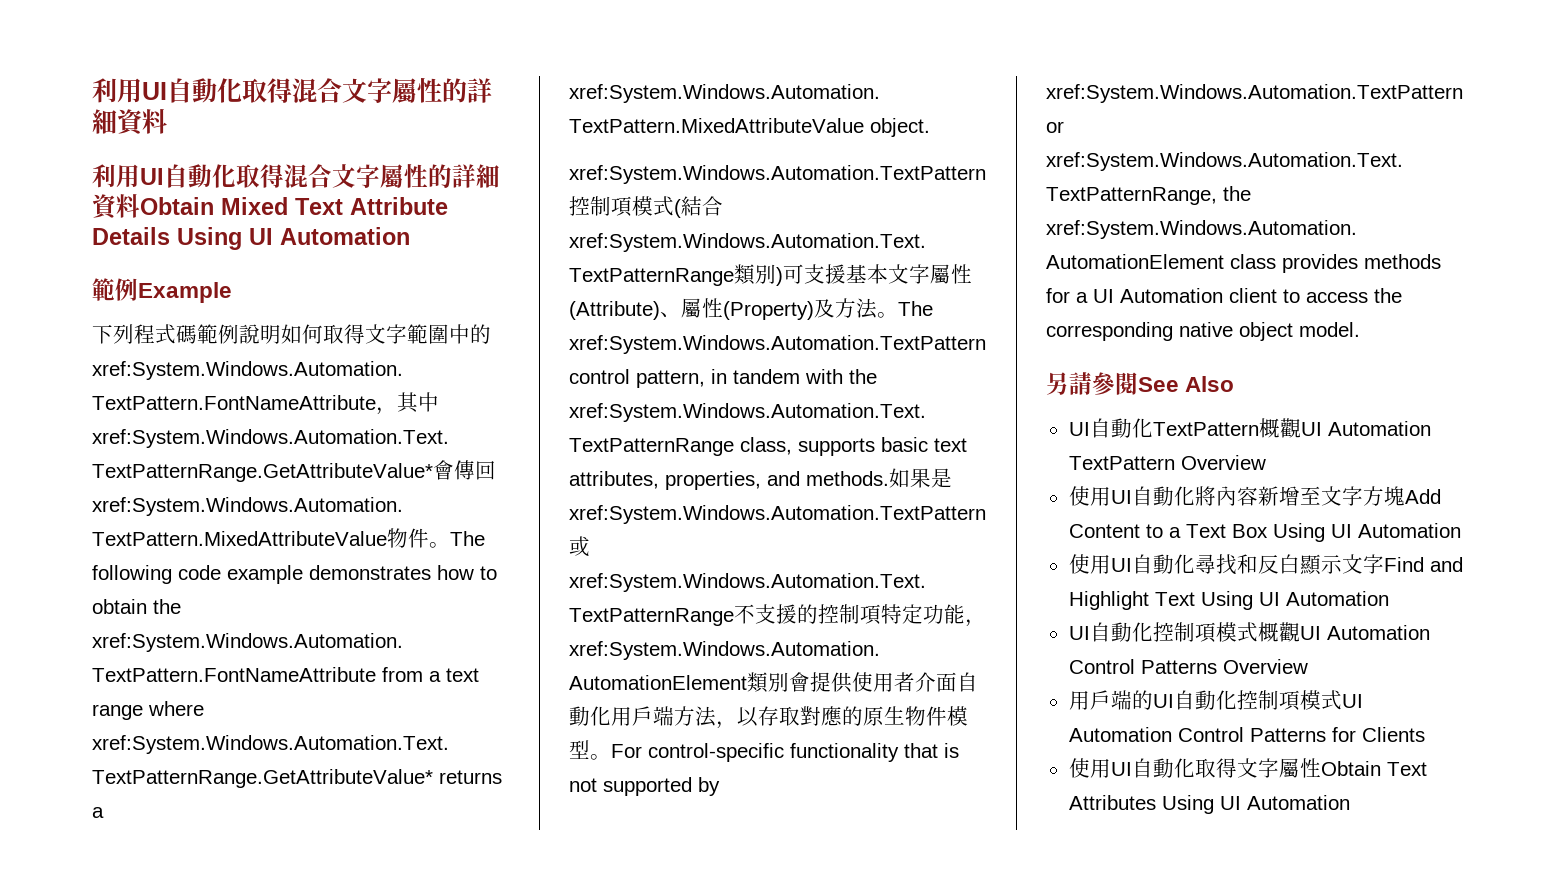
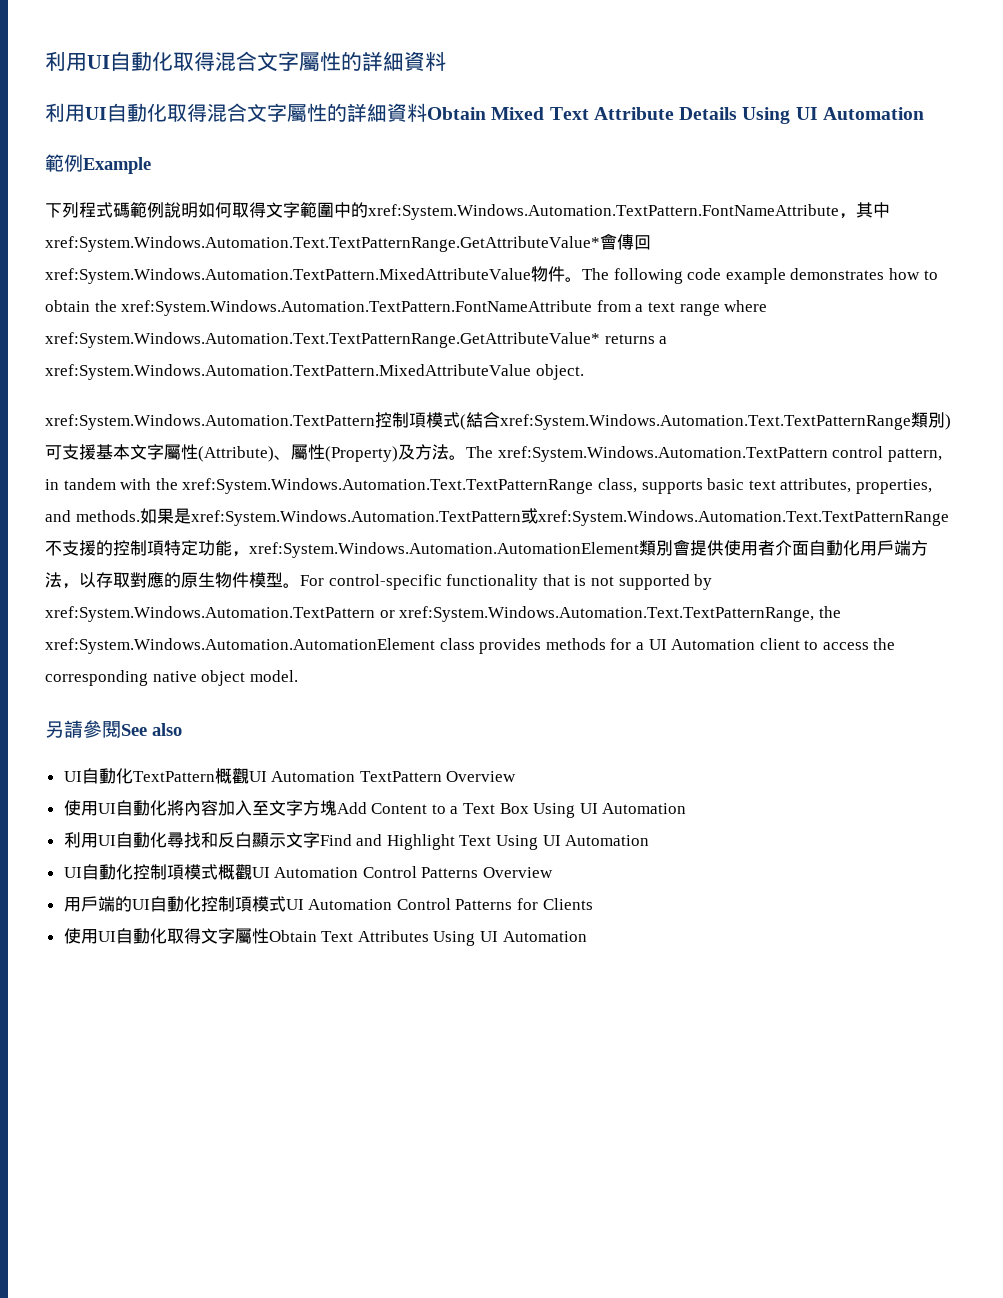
[1185,376,1235,392] Also -> [152,723,182,736] also
[1257,486,1300,506] 新增 -> [217,800,252,816] 加入
[1068,554,1090,574] 使 -> [63,832,81,848] 利

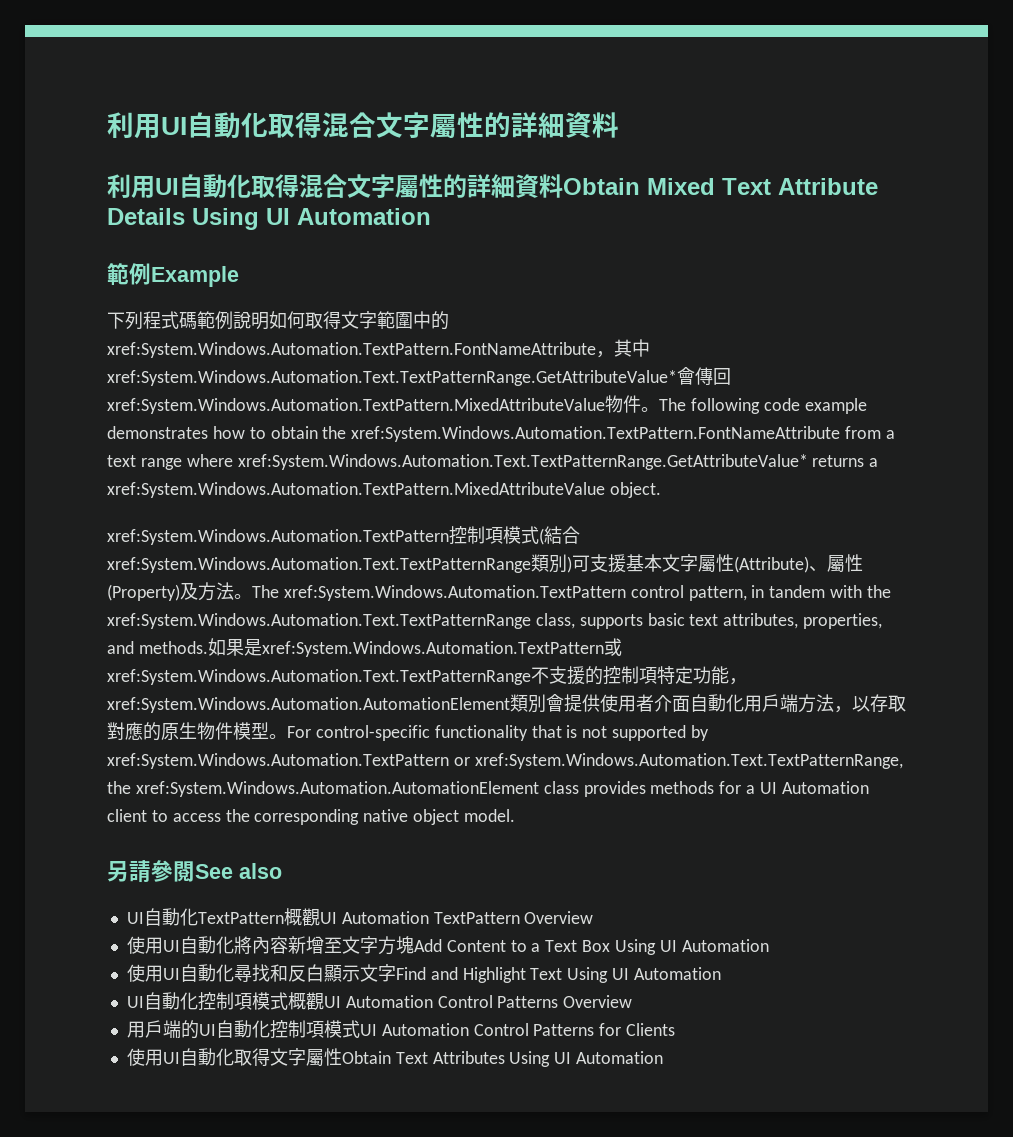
[217,800,252,816] 加入 -> [287,936,324,954] 新增
[63,832,81,848] 利 -> [126,964,145,982] 使

